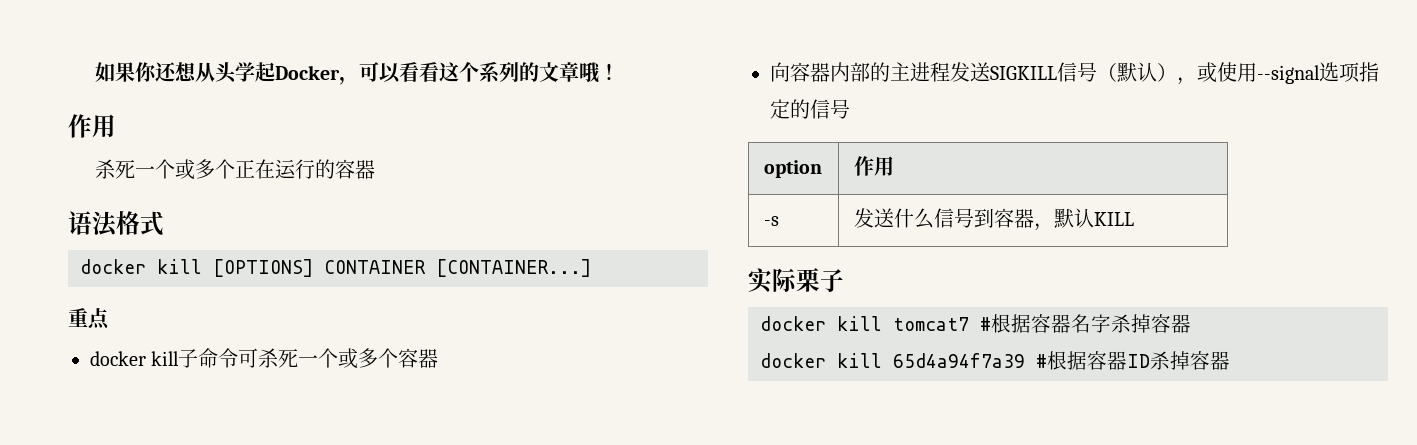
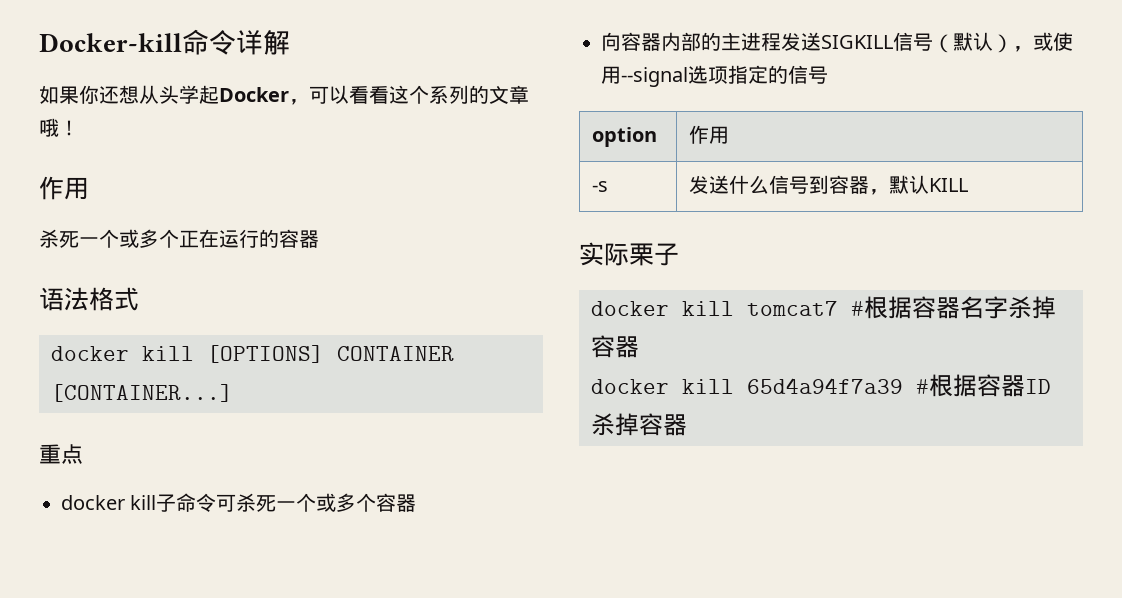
(95, 72) none -> [39,29,290,55] Docker-kill命令详解 //

